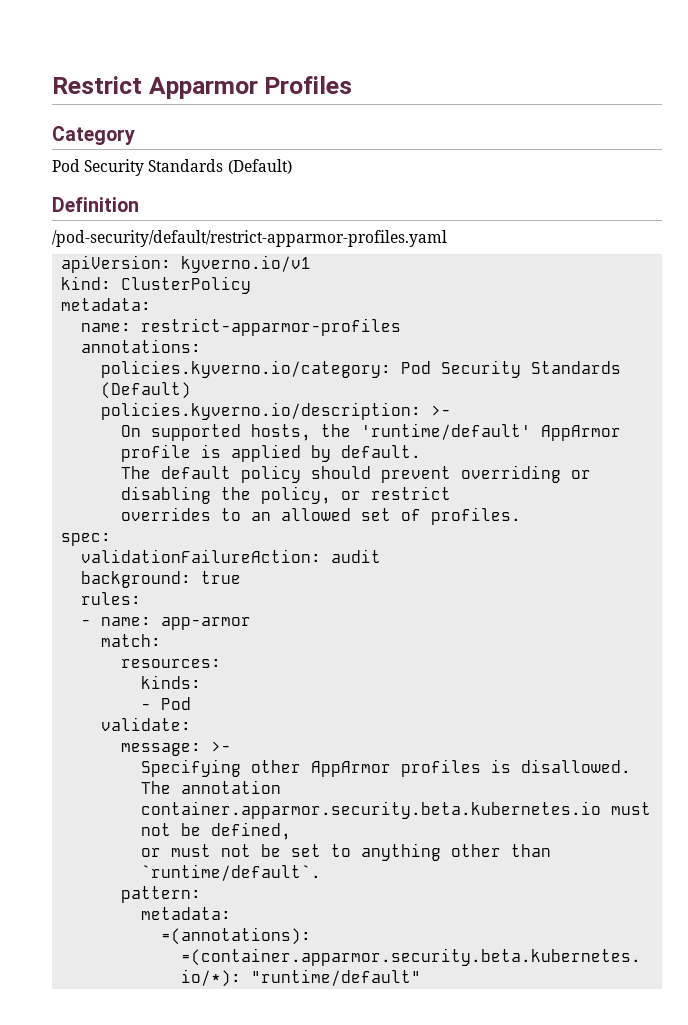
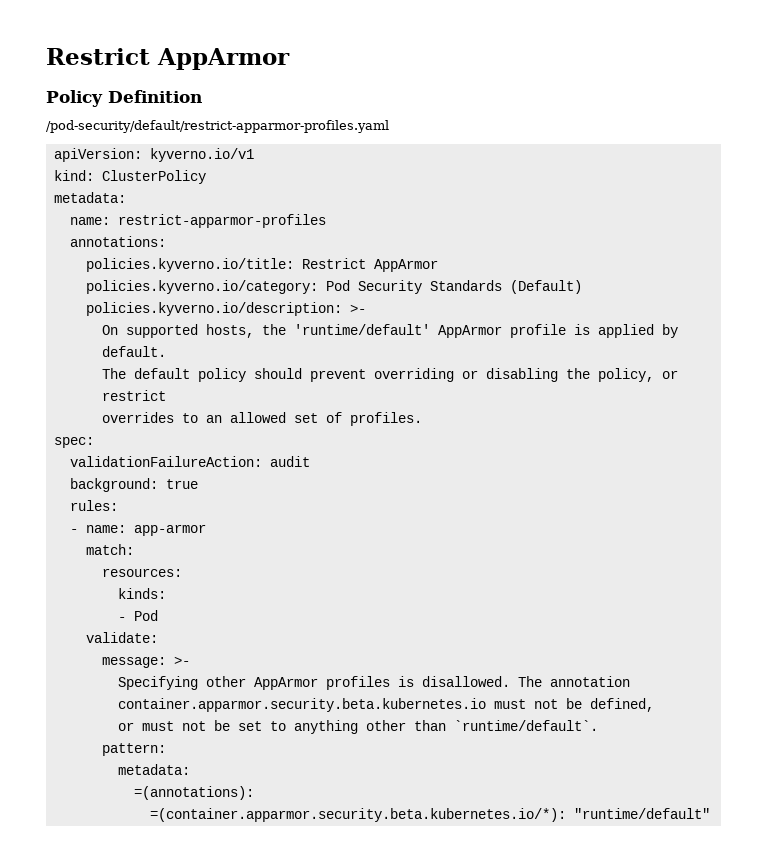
[52,76,353,99] [52,126,135,145] [52,159,292,176] Restrict Apparmor Profiles // Category // Pod Security Standards (Default) // -> [46,48,290,70] [46,90,103,107] Restrict AppArmor // Policy
(202, 346) none -> [85,258,438,272] // policies.kyverno.io/title: Restrict AppArmor

